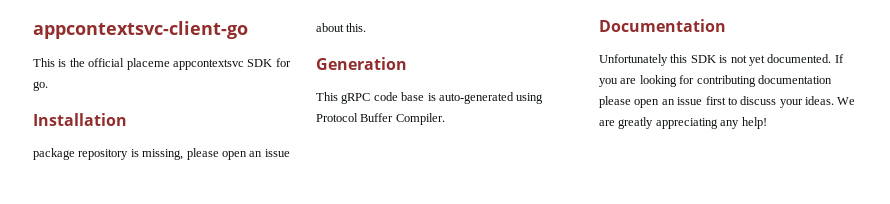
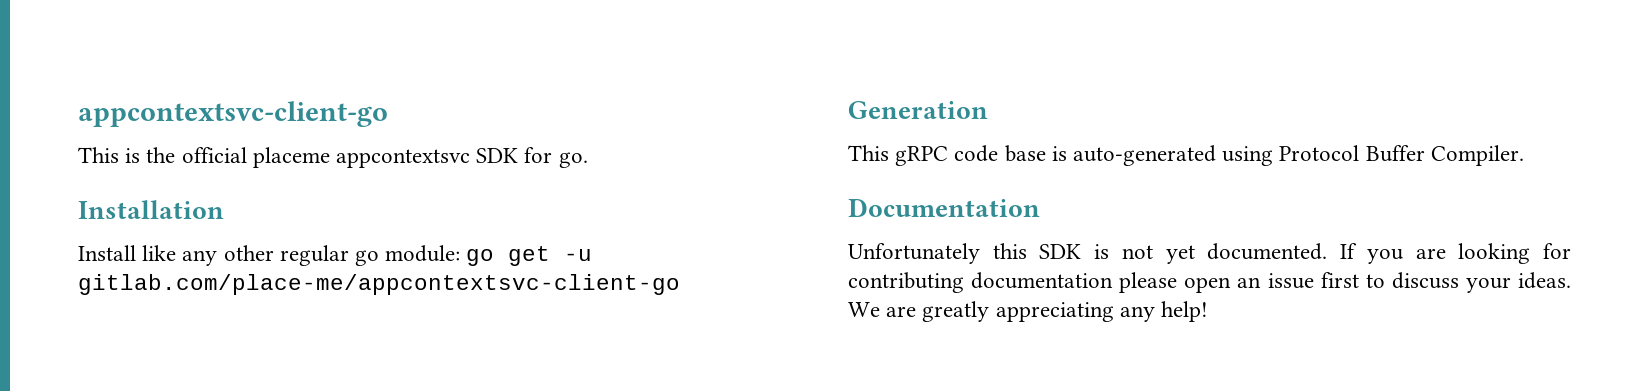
[33,148,290,160] [316,23,367,32] package repository is missing, please open an issue about this. -> [78,245,593,266] [78,274,680,295] Install like any other regular go module: go get -u gitlab.com/place-me/appcontextsvc-client-go

